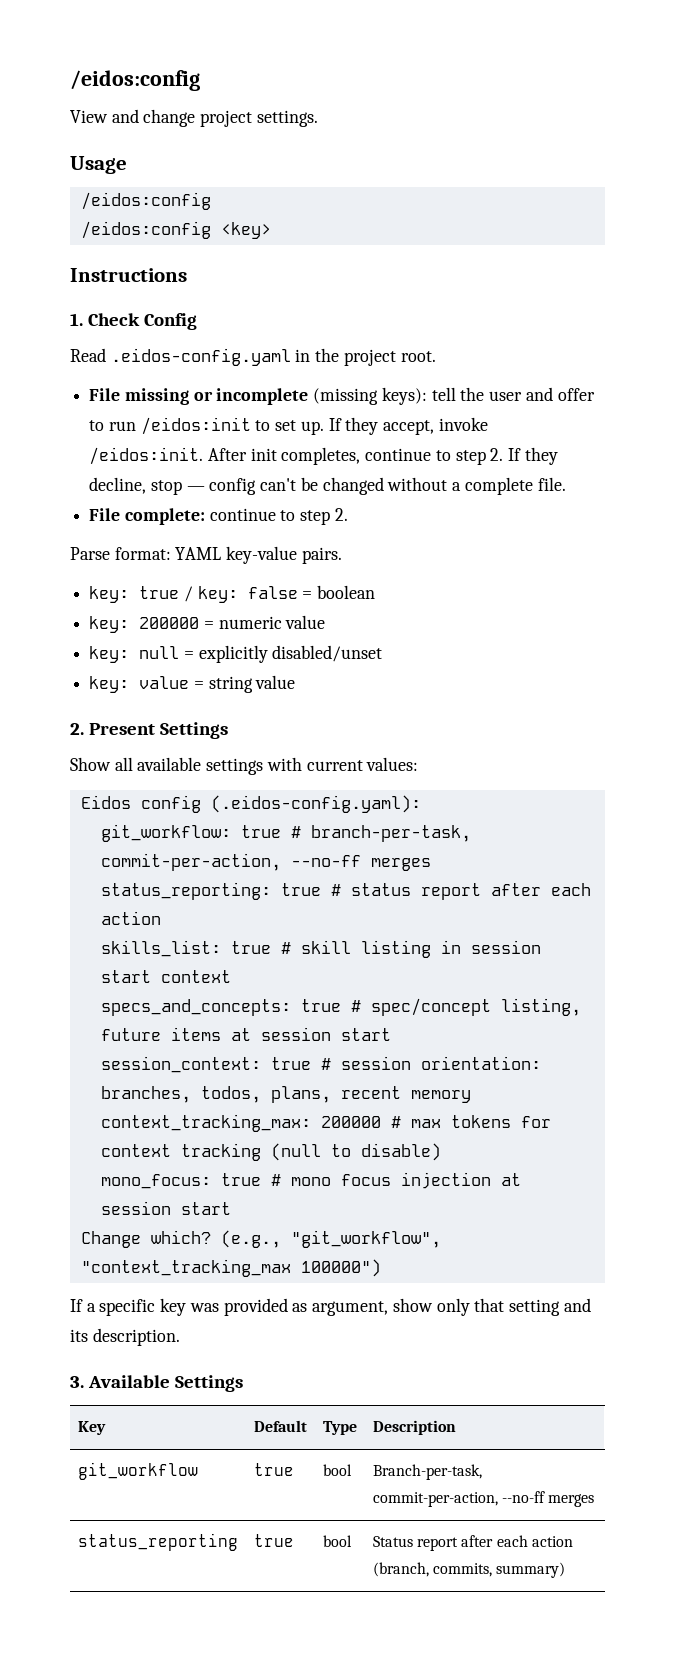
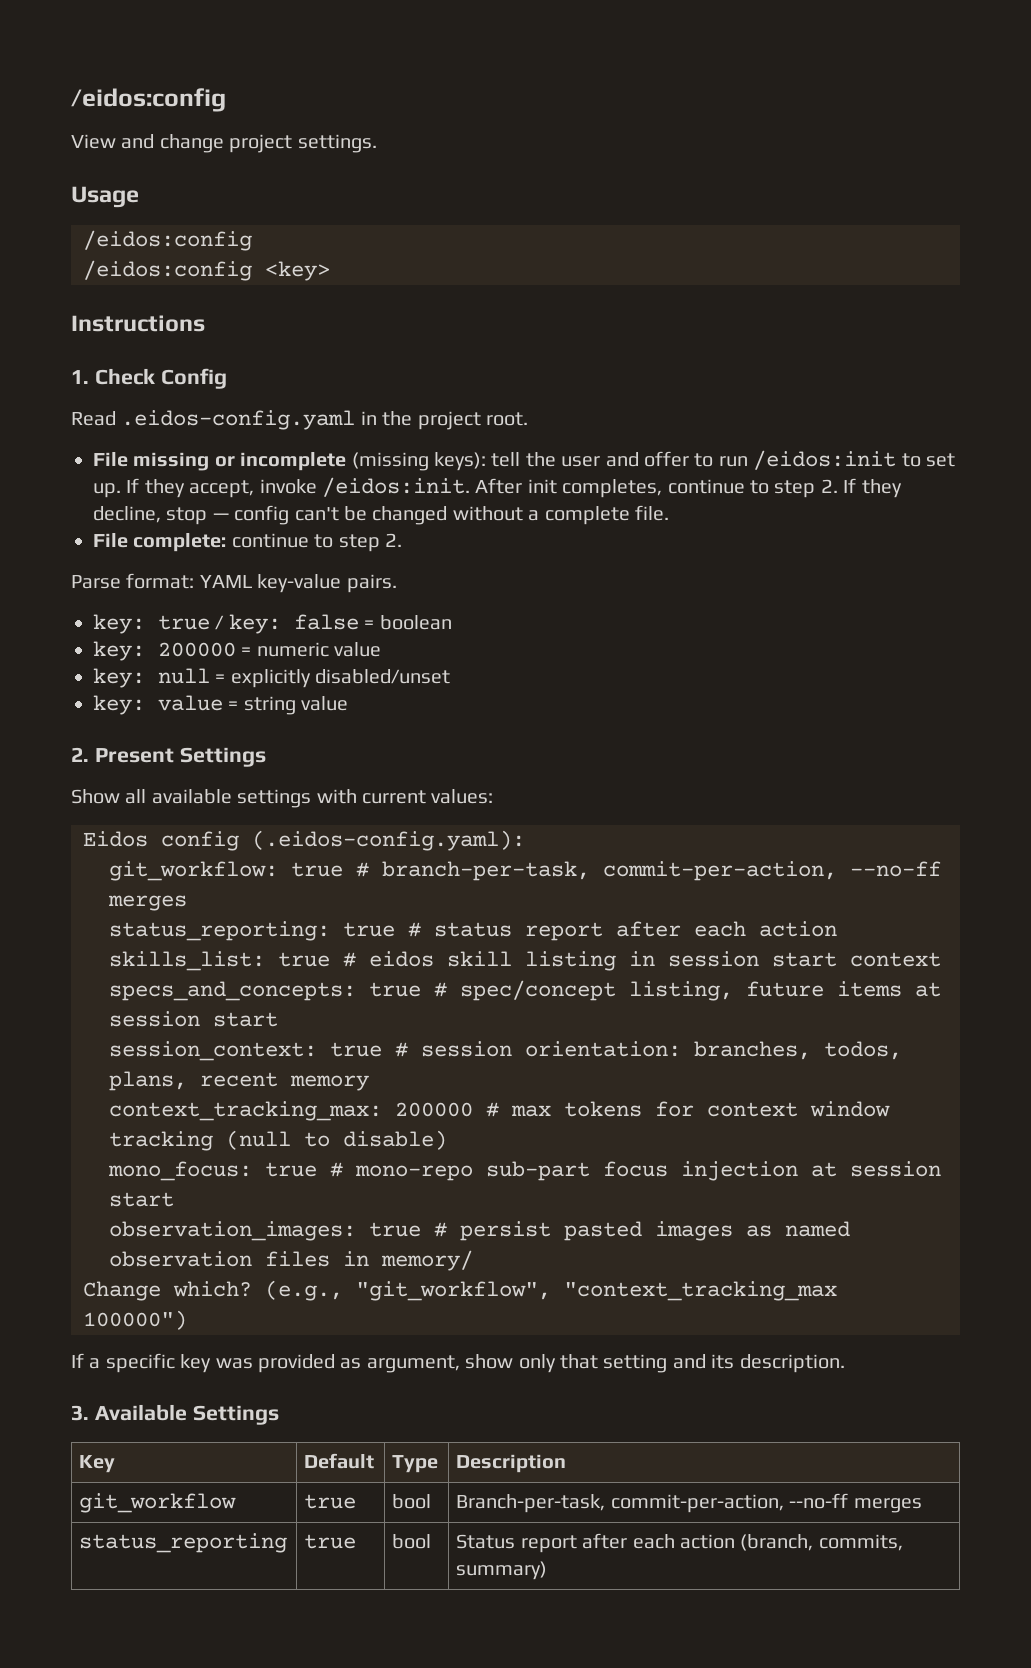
(291, 948) none -> [369,951,434,967] eidos
(171, 1150) none -> [810,1101,890,1117] window
[290,1177,331,1186] mono -> [355,1161,590,1181] mono-repo sub-part
(231, 1208) none -> [109,1221,850,1241] [109,1250,473,1271] // observation_images: true # persist pasted images as named observation files in memory/

